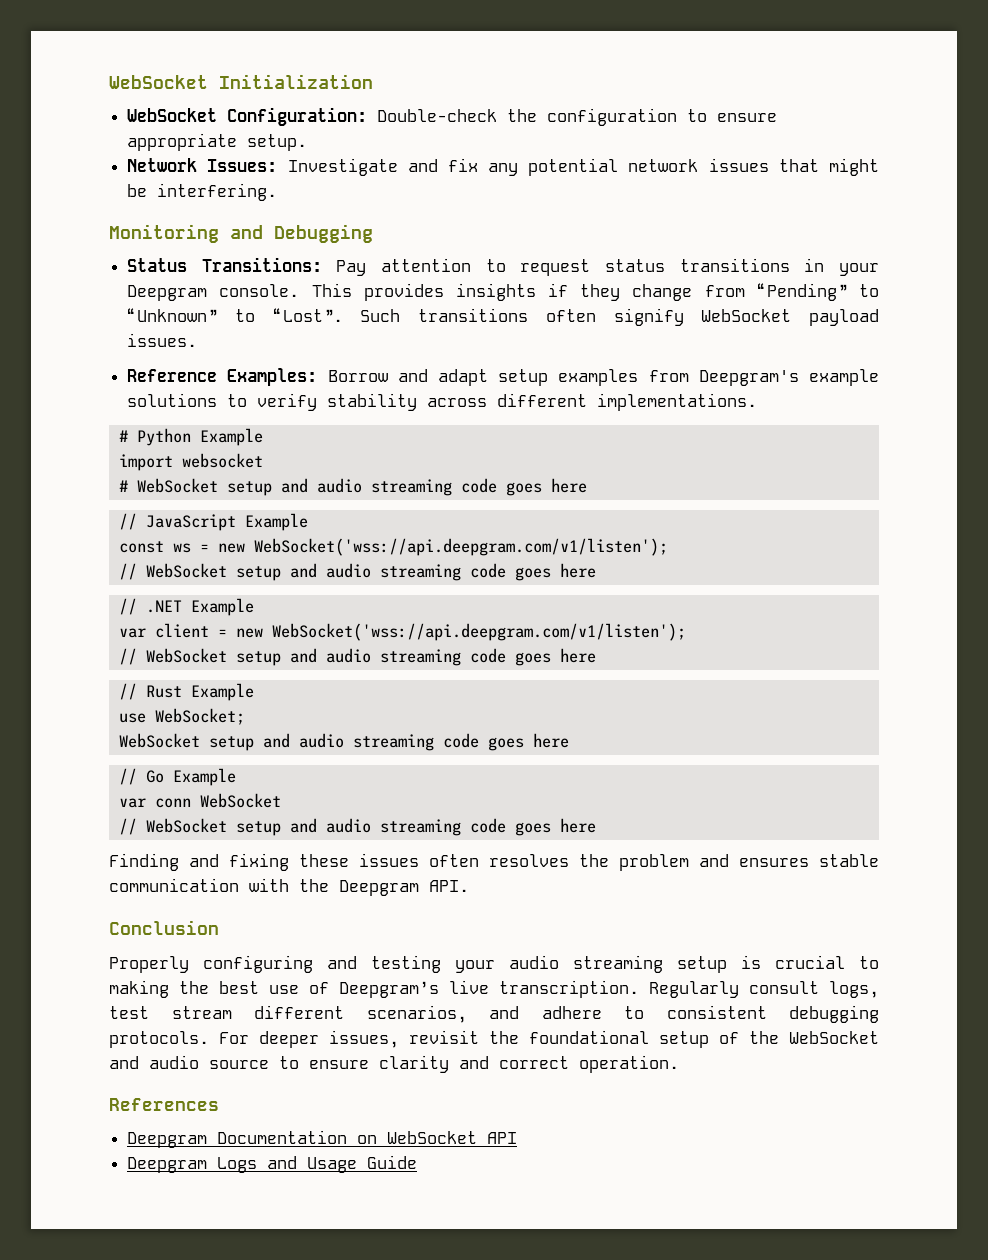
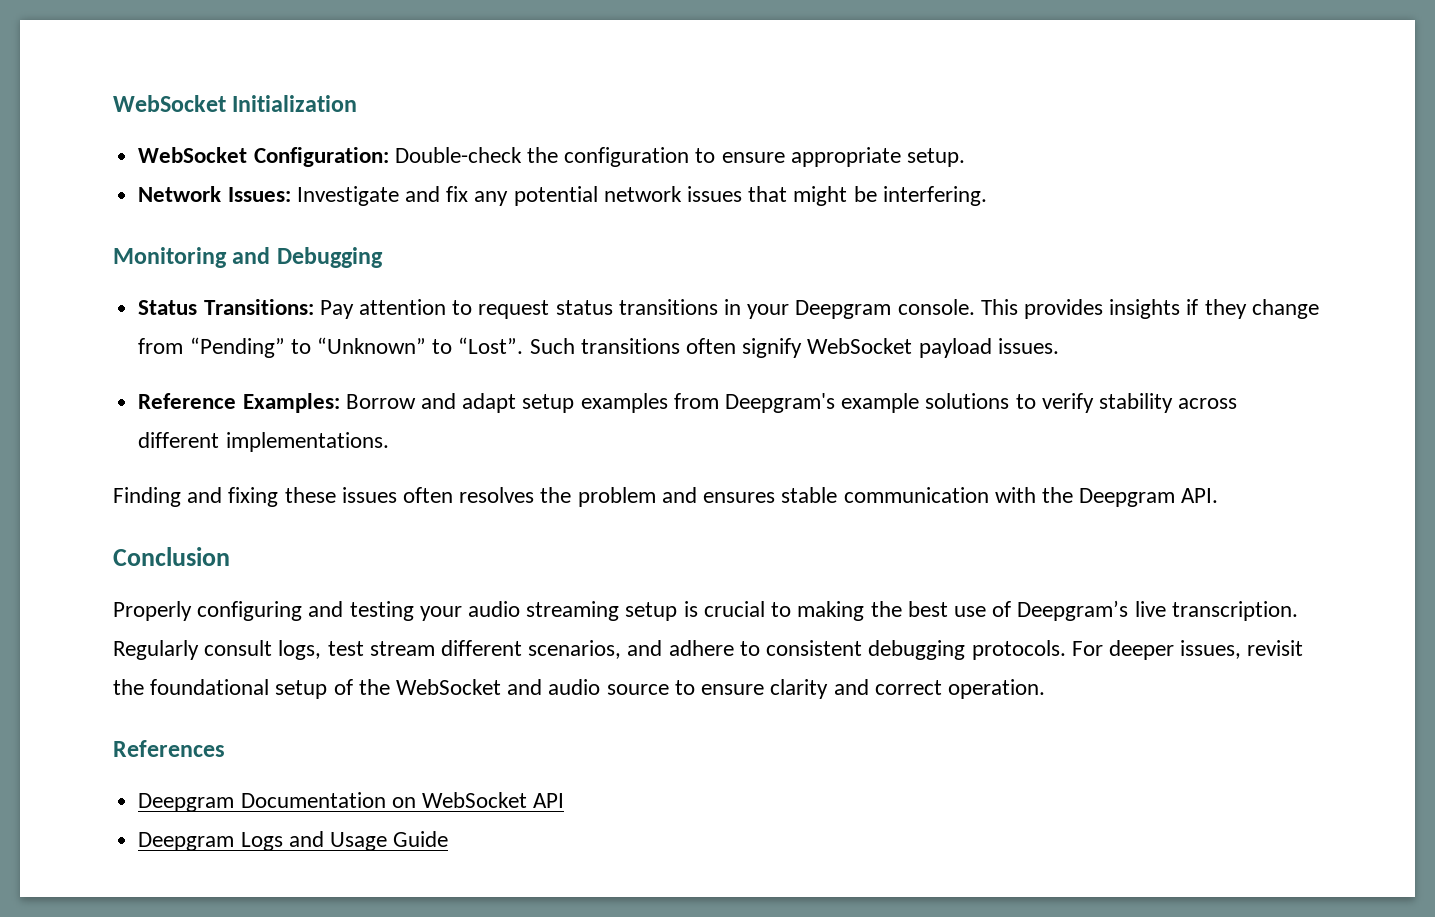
[118,428,263,446] [118,453,263,471] [118,478,587,496] [118,513,308,531] [118,538,668,556] [118,563,596,581] [118,598,254,616] [118,623,686,641] [118,648,596,666] [118,683,254,701] [118,708,245,725] [118,733,569,751] [118,768,236,786] [118,793,281,808] [118,818,596,836] // # Python Example // import websocket // # WebSocket setup and audio streaming code goes here // // JavaScript Example // const ws = new WebSocket('wss://api.deepgram.com/v1/listen'); // // WebSocket setup and audio streaming code goes here // // .NET Example // var client = new WebSocket('wss://api.deepgram.com/v1/listen'); // // WebSocket setup and audio streaming code goes here // // Rust Example // use WebSocket; // WebSocket setup and audio streaming code goes here // // Go Example // var conn WebSocket // // WebSocket setup and audio streaming code goes here -> (389, 442) none

